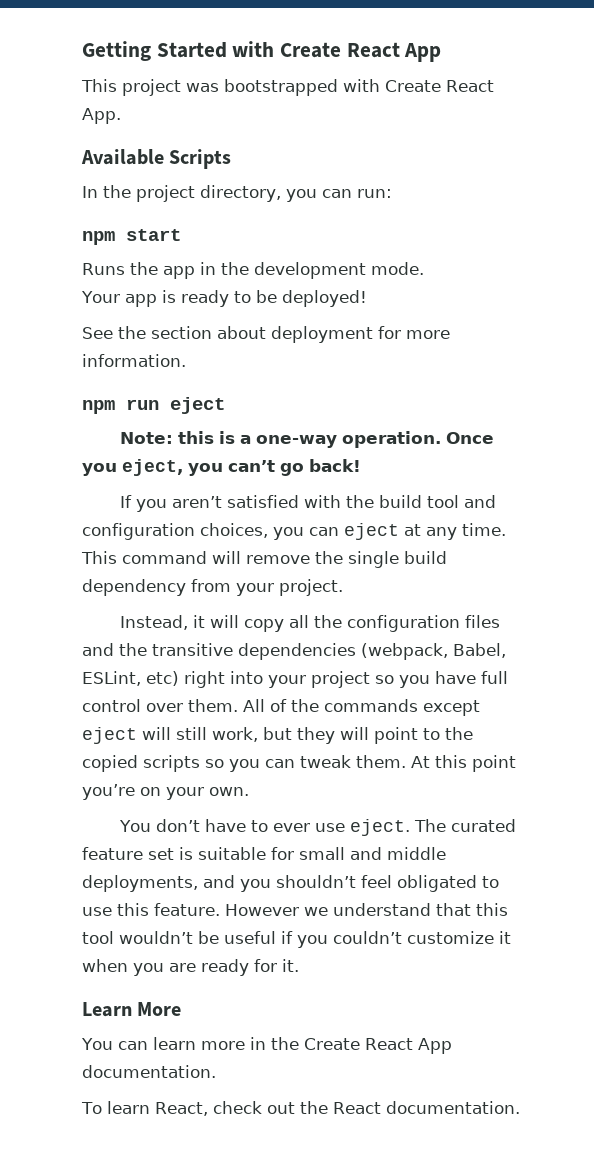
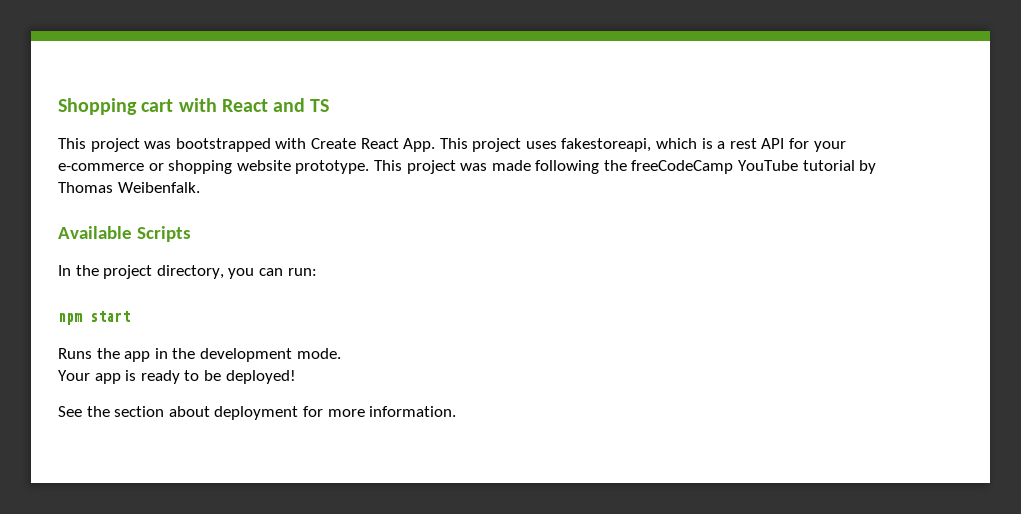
[82,41,442,62] Getting Started with Create React App -> [58,98,330,115] Shopping cart with React and TS
(121, 116) none -> [439,138,846,152] [58,160,877,174] [58,182,200,193] This project uses fakestoreapi, which is a rest API for your e-commerce or shopping website prototype. This project was made following the freeCodeCamp YouTube tutorial by Thomas Weibenfalk.
[82,397,225,414] [120,431,495,448] [82,459,361,476] [120,495,497,512] [82,523,506,540] [81,551,447,568] [82,579,343,596] [120,615,501,632] [82,643,506,660] [82,671,508,688] [82,699,480,716] [82,727,473,744] [82,755,516,772] [82,784,249,800] [119,819,517,836] [82,847,446,860] [82,875,499,892] [82,903,508,916] [82,931,511,948] [82,959,299,976] [82,1002,182,1017] [81,1037,452,1054] [82,1065,216,1078] [81,1101,520,1116] // npm run eject // Note: this is a one-way operation. Once you eject, you can’t go back! // If you aren’t satisfied with the build tool and configuration choices, you can eject at any time. This command will remove the single build dependency from your project. // Instead, it will copy all the configuration files and the transitive dependencies (webpack, Babel, ESLint, etc) right into your project so you have full control over them. All of the commands except eject will still work, but they will point to the copied scripts so you can tweak them. At this point you’re on your own. // You don’t have to ever use eject. The curated feature set is suitable for small and middle deployments, and you shouldn’t feel obligated to use this feature. However we understand that this tool wouldn’t be useful if you couldn’t customize it when you are ready for it. // Learn More // You can learn more in the Create React App documentation. // To learn React, check out the React documentation. -> (457, 411) none

